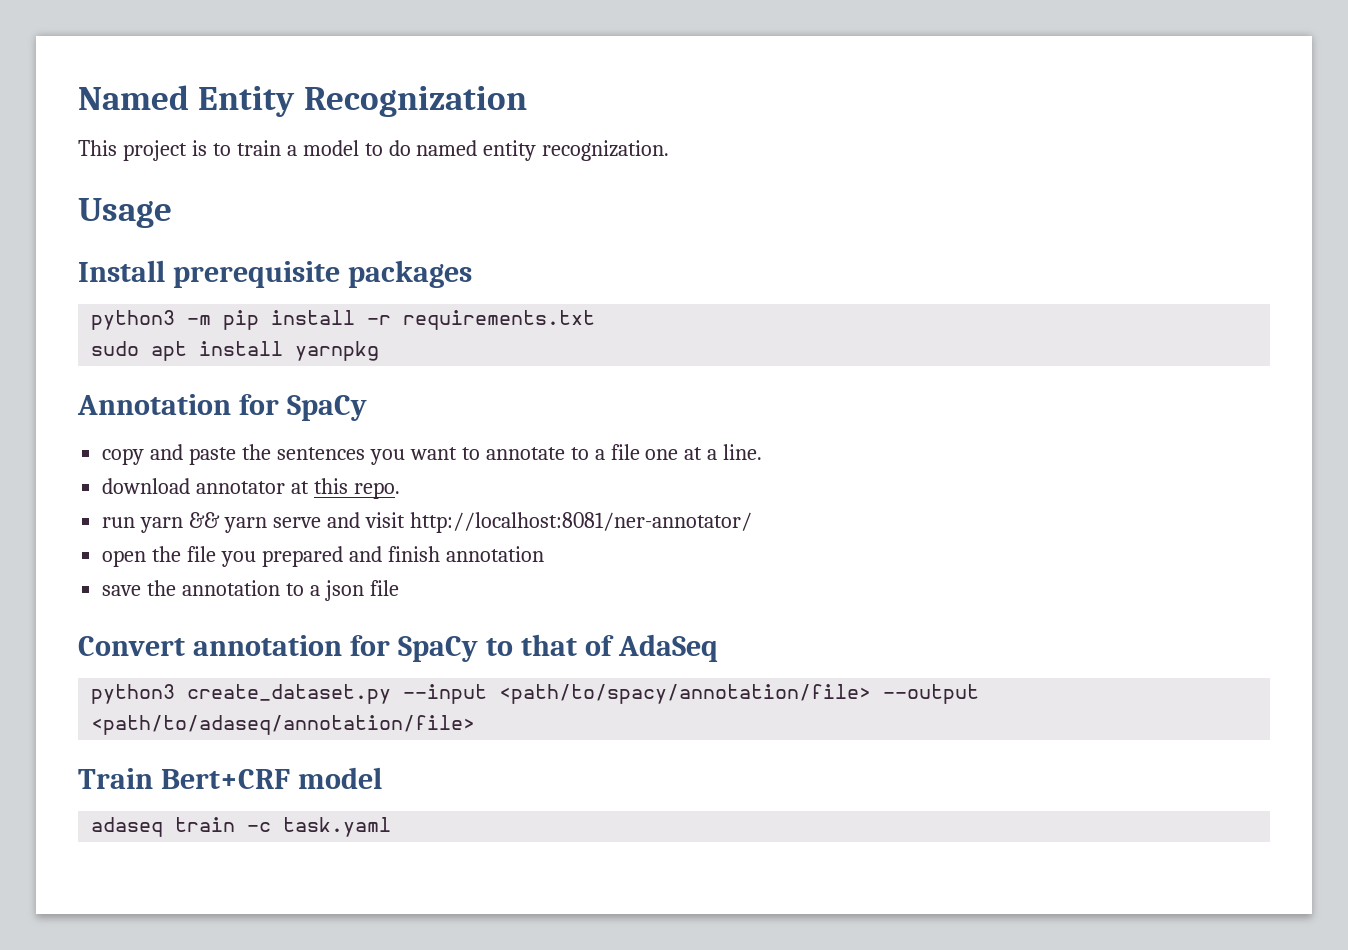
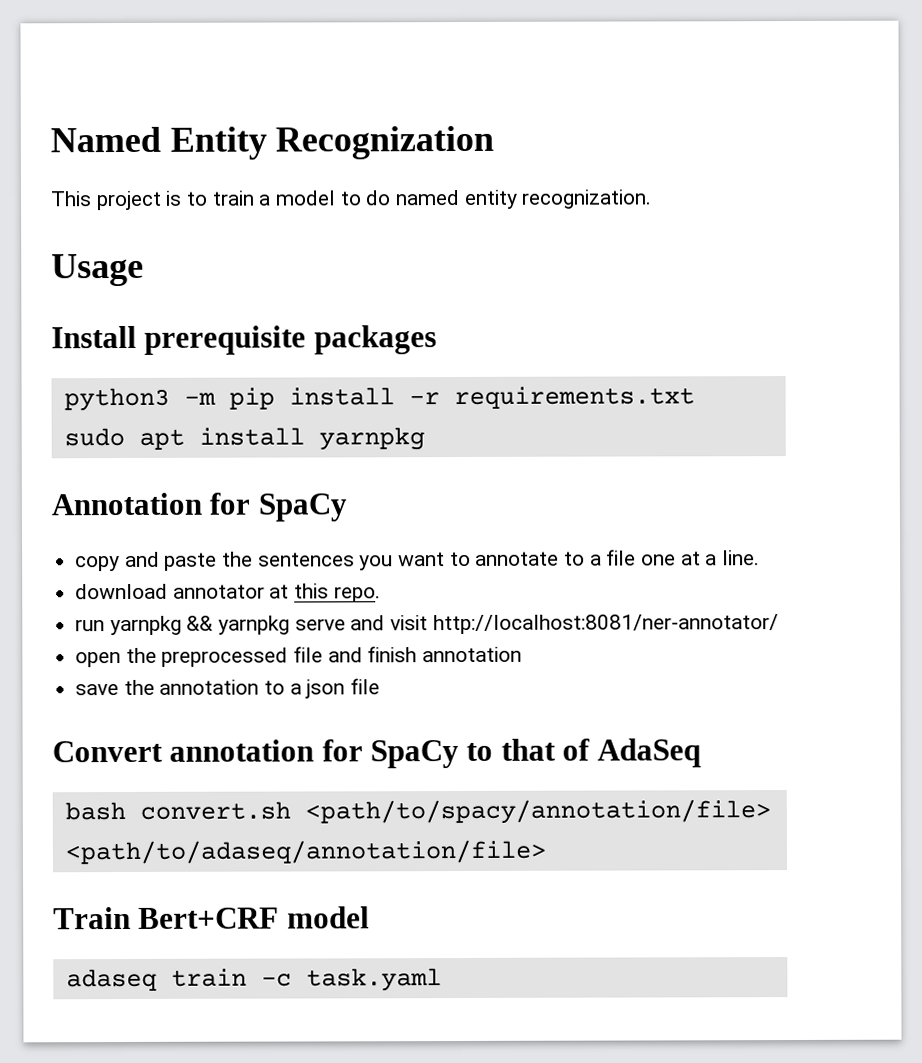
[140,512,268,533] yarn && yarn -> [109,615,291,636] yarnpkg && yarnpkg
[187,546,343,567] file you prepared -> [161,646,324,667] preprocessed file
[91,684,980,704] python3 create_dataset.py --input <path/to/spacy/annotation/file> --output -> [64,799,771,825] bash convert.sh <path/to/spacy/annotation/file>

